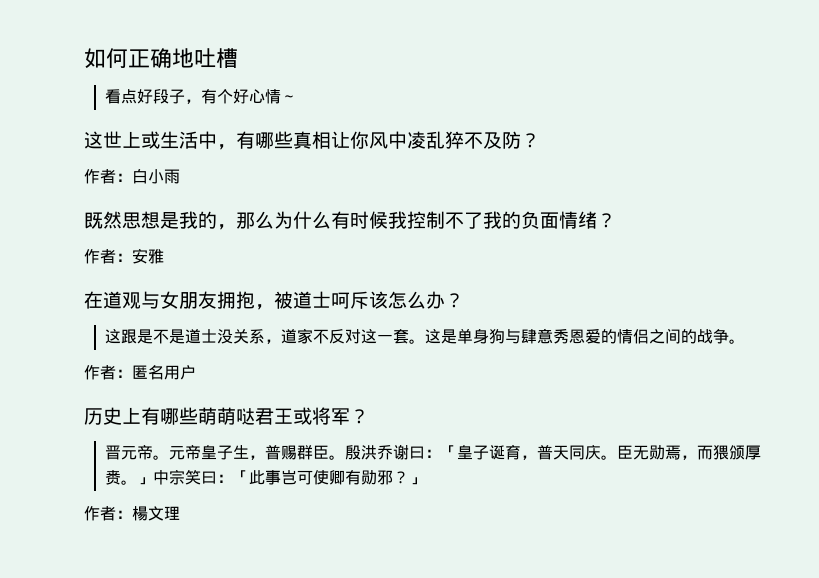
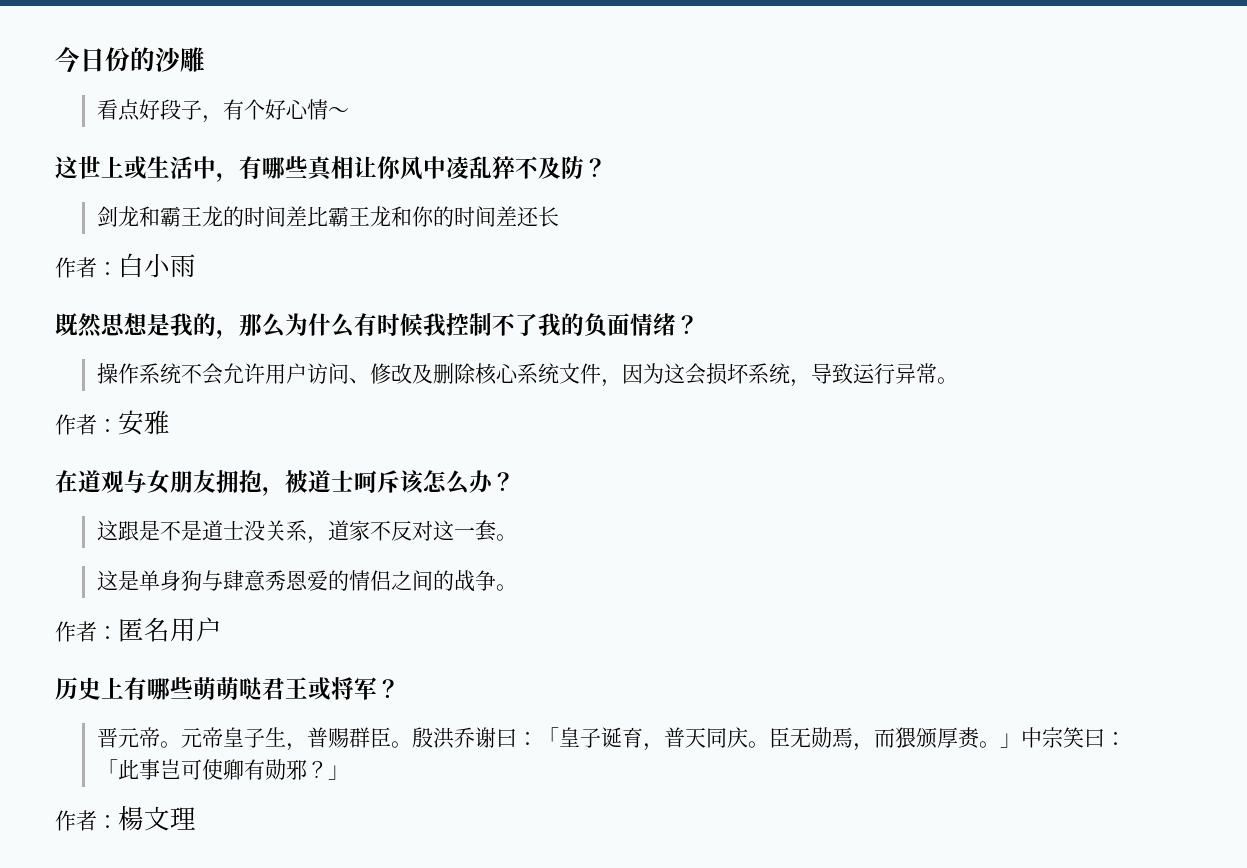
[84,48,238,69] 如何正确地吐槽 -> [55,47,205,73] 今日份的沙雕
(540, 140) none -> [96,206,559,227] // 剑龙和霸王龙的时间差比霸王龙和你的时间差还长
(616, 220) none -> [96,363,958,387] // 操作系统不会允许用户访问、修改及删除核心系统文件，因为这会损坏系统，导致运行异常。
(425, 341) none -> (517, 537) //

